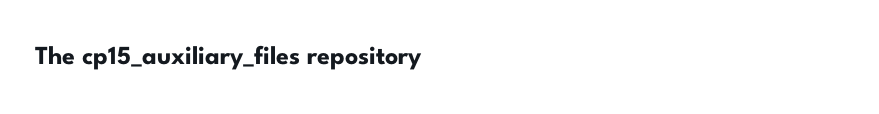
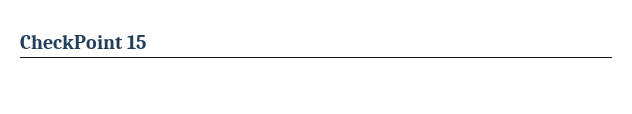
[35,45,423,70] The cp15_auxiliary_files repository -> [20,34,147,49] CheckPoint 15

